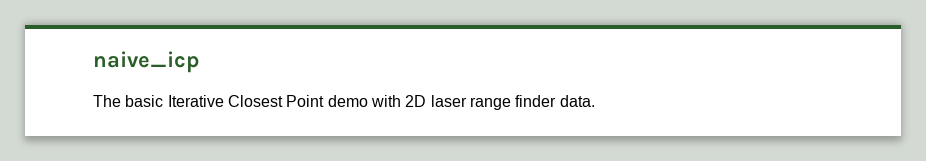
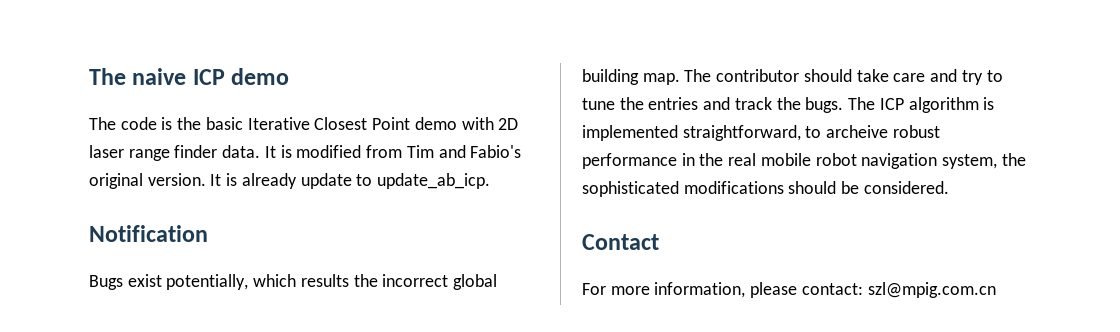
[93,51,199,73] [93,95,121,107] naive_icp // The -> [89,68,290,85] [89,117,202,130] The naive ICP demo // The code is the
(595, 101) none -> [264,145,522,158] [89,173,491,189] [89,225,208,242] [89,274,498,290] [582,69,1003,85] [582,97,995,113] [582,125,940,141] [582,153,1026,169] [582,181,949,197] [582,234,659,250] [582,282,996,298] It is modified from Tim and Fabio's original version. It is already update to update_ab_icp. // Notification // Bugs exist potentially, which results the incorrect global building map. The contributor should take care and try to tune the entries and track the bugs. The ICP algorithm is implemented straightforward, to archeive robust performance in the real mobile robot navigation system, the sophisticated modifications should be considered. // Contact // For more information, please contact: szl@mpig.com.cn

